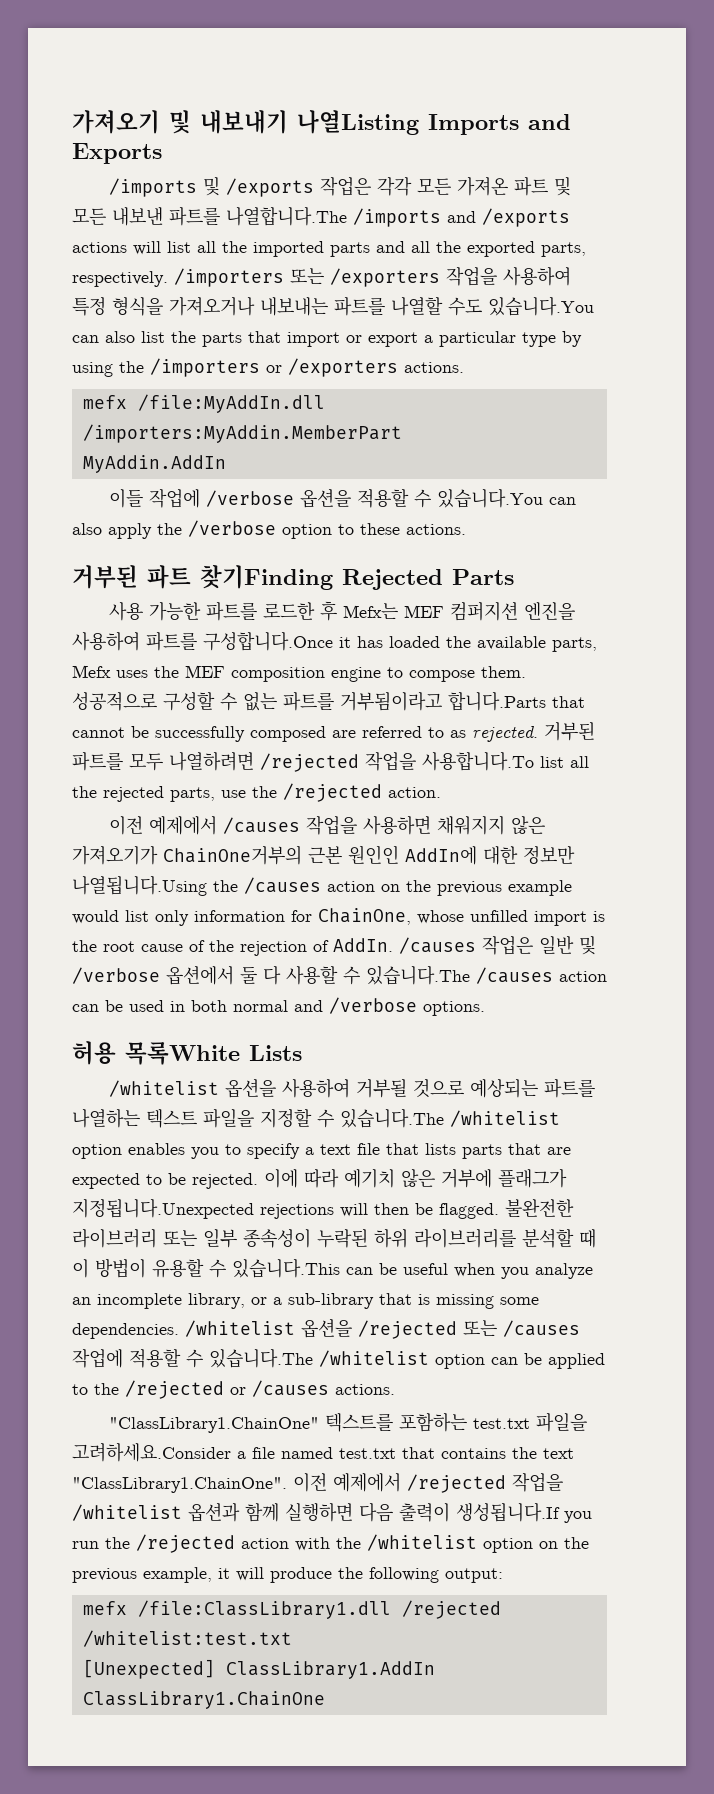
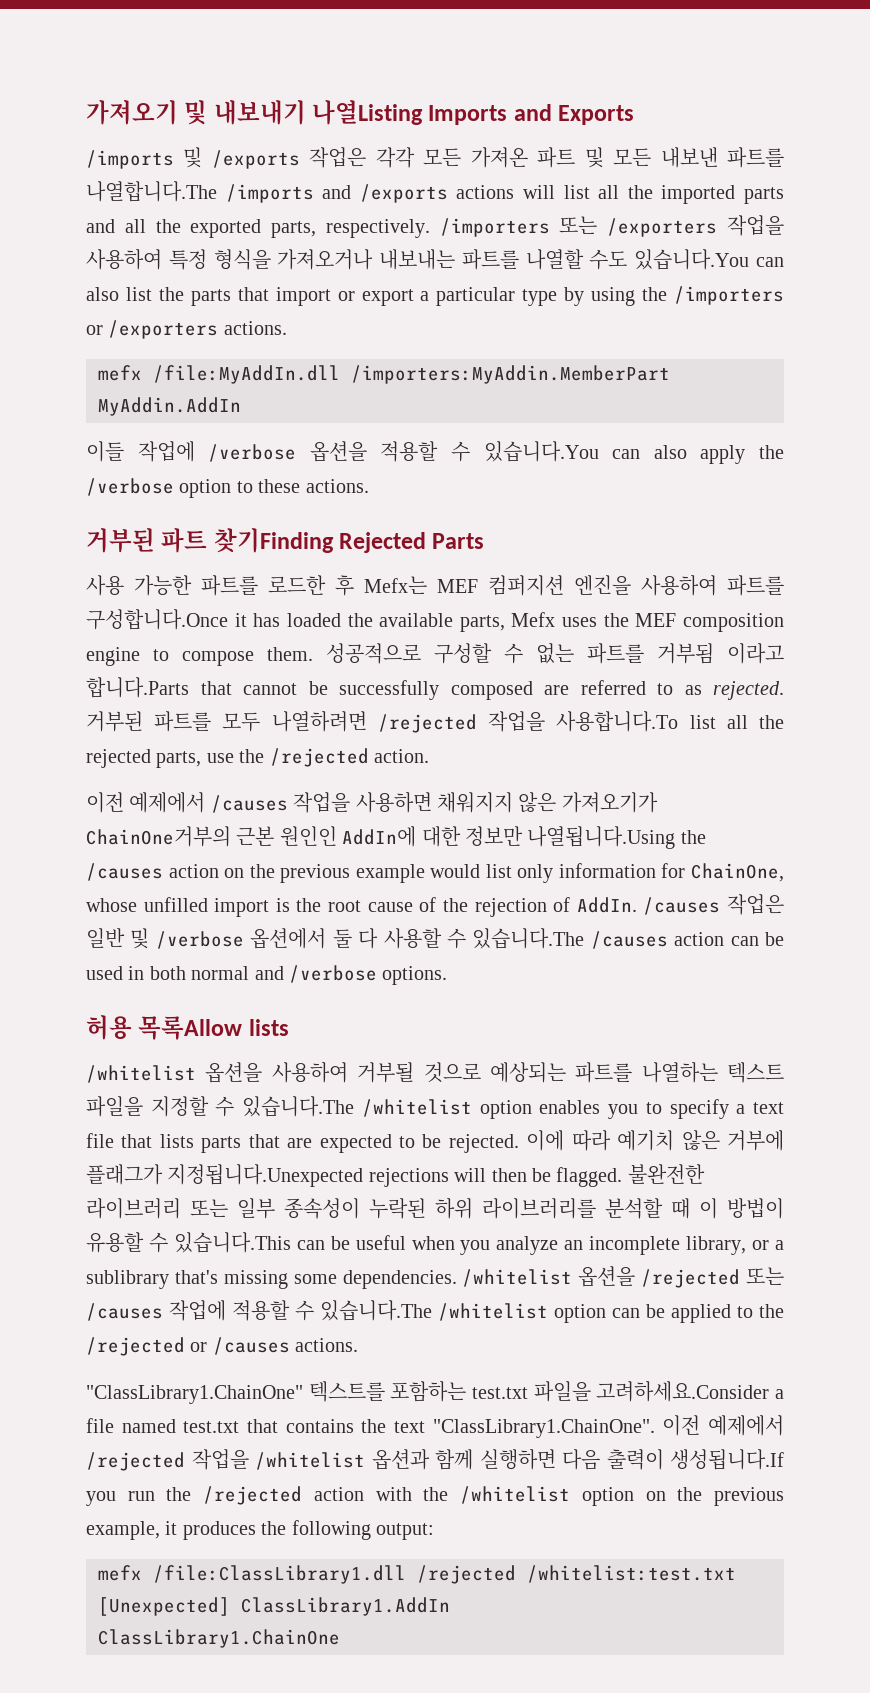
[340,692,442,711] 거부됨이라고 -> [657,643,784,664] 거부됨 이라고
[125,1042,302,1065] 목록White Lists -> [138,1016,289,1040] 목록Allow lists
[288,1293,430,1309] sub-library that is -> [86,1270,218,1289] sublibrary that's
[236,1567,332,1583] will produce -> [182,1521,256,1540] produces

